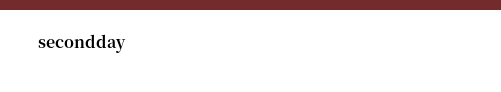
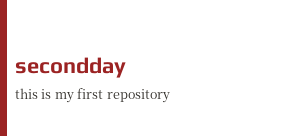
(126, 43) none -> [15,88,170,103] // this is my first repository

